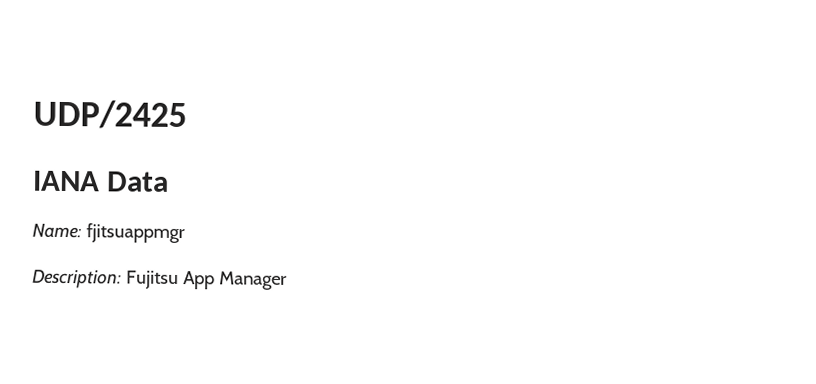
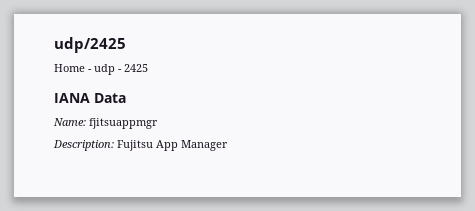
[33,99,187,130] UDP/2425 -> [54,37,126,53] [54,64,148,75] udp/2425 // Home - udp - 2425

